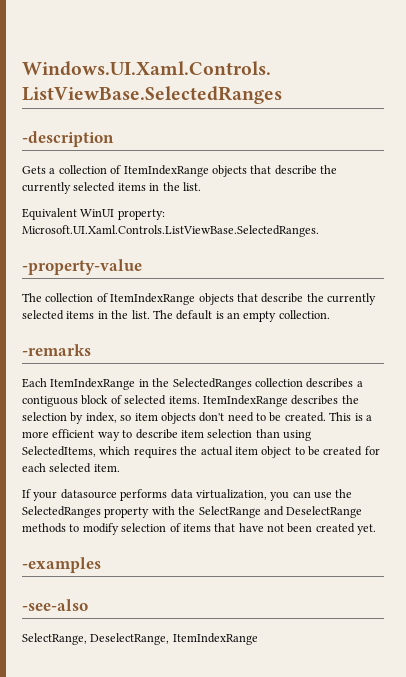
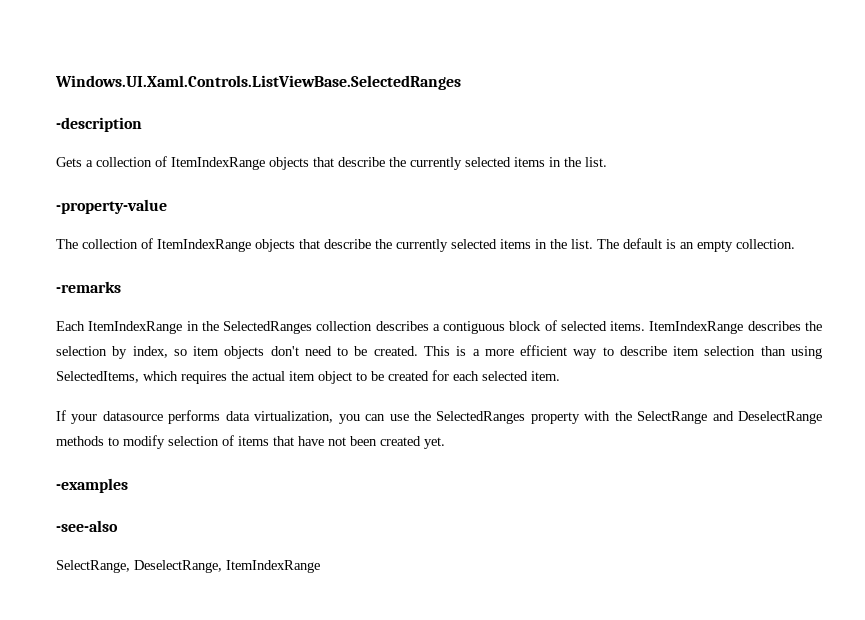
[22,208,165,220] [22,225,319,237] // Equivalent WinUI property: Microsoft.UI.Xaml.Controls.ListViewBase.SelectedRanges. -> (607, 162) none

